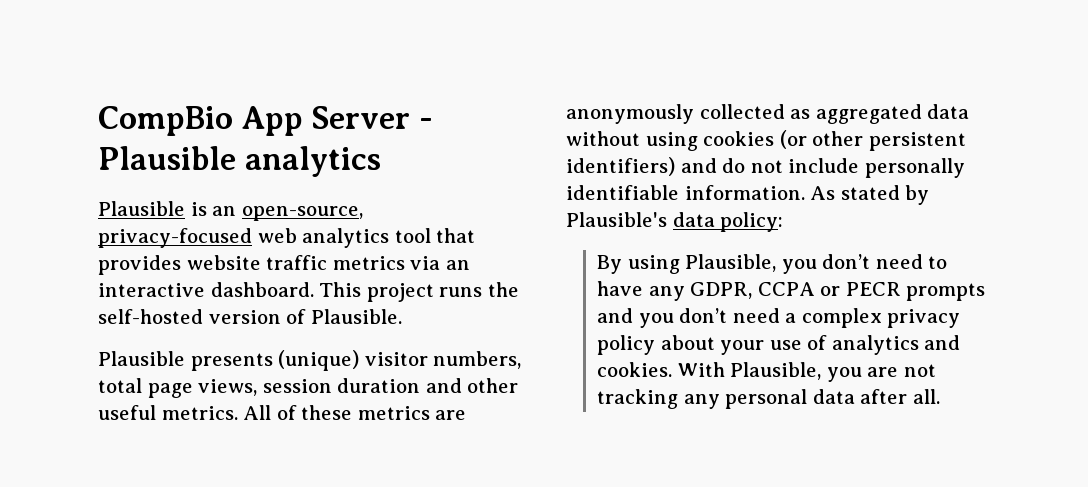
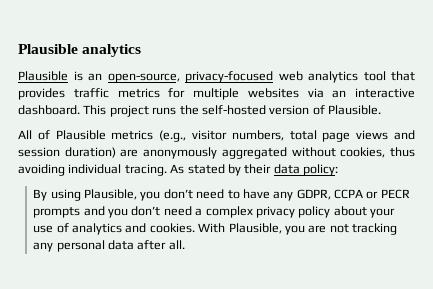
[98,106,433,136] CompBio App Server - -> (18, 49) none
[186,255,261,270] website -> (65, 94) none
(405, 263) none -> [168,88,299,100] for multiple websites
[98,350,522,371] [98,378,519,398] [98,405,467,420] [566,104,970,124] [566,130,966,151] [566,157,965,178] [566,185,805,200] Plausible presents (unique) visitor numbers, total page views, session duration and other useful metrics. All of these metrics are anonymously collected as aggregated data without using cookies (or other persistent identifiers) and do not include personally identifiable information. -> [18,130,416,142] [18,147,416,159] [18,164,167,176] All of Plausible metrics (e.g., visitor numbers, total page views and session duration) are anonymously aggregated without cookies, thus avoiding individual tracing.
[566,212,667,227] Plausible's -> [244,164,272,174] their

